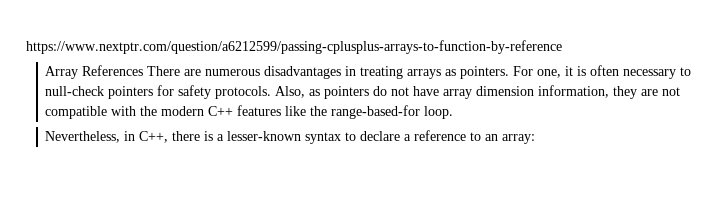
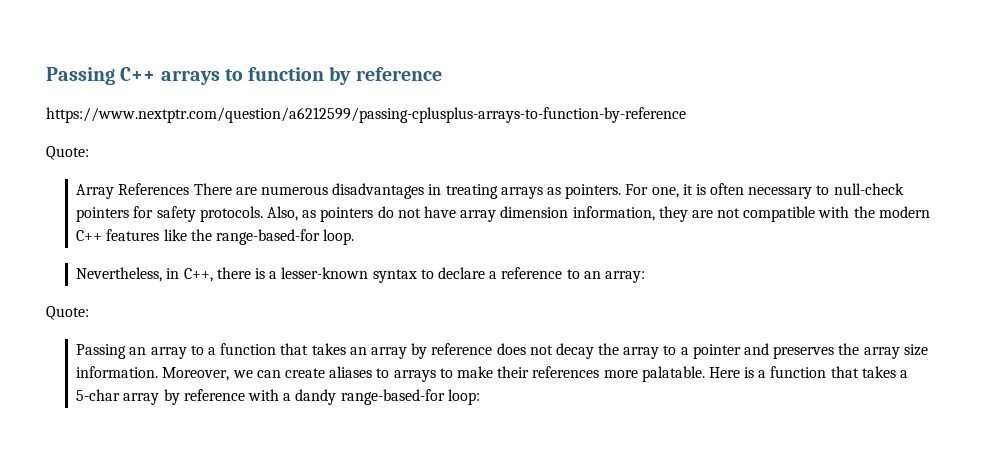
(26, 47) none -> [46,66,442,85] Passing C++ arrays to function by reference //
(562, 47) none -> [46,146,89,160] // Quote:
(536, 139) none -> [46,306,89,320] [76,343,928,359] [76,366,908,382] [76,389,480,405] // Quote: // Passing an array to a function that takes an array by reference does not decay the array to a pointer and preserves the array size information. Moreover, we can create aliases to arrays to make their references more palatable. Here is a function that takes a 5-char array by reference with a dandy range-based-for loop:

